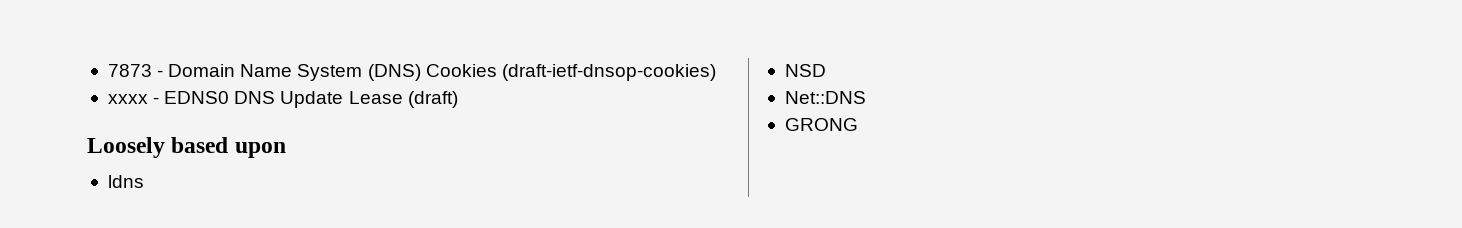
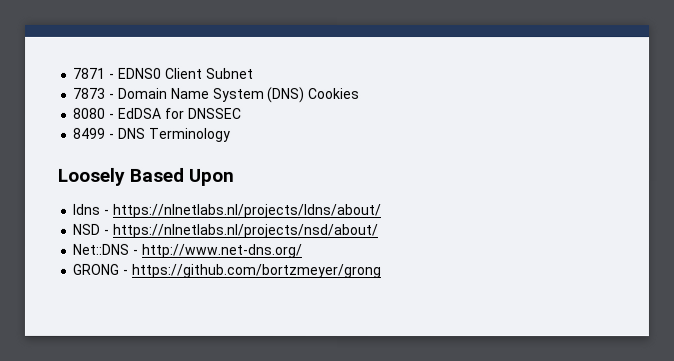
(107, 70) none -> [73,67,254,79] 7871 - EDNS0 Client Subnet //
[501,64,716,81] [107,91,458,108] (draft-ietf-dnsop-cookies) // xxxx - EDNS0 DNS Update Lease (draft) -> [73,107,242,119] [73,127,231,142] // 8080 - EdDSA for DNSSEC // 8499 - DNS Terminology
[171,137,286,158] based upon -> [129,167,236,186] Based Upon
(144, 181) none -> [103,203,381,219] - https://nlnetlabs.nl/projects/ldns/about/
(826, 70) none -> [103,223,378,239] - https://nlnetlabs.nl/projects/nsd/about/
(866, 97) none -> [132,243,302,258] - http://www.net-dns.org/
(858, 124) none -> [122,263,381,279] - https://github.com/bortzmeyer/grong

